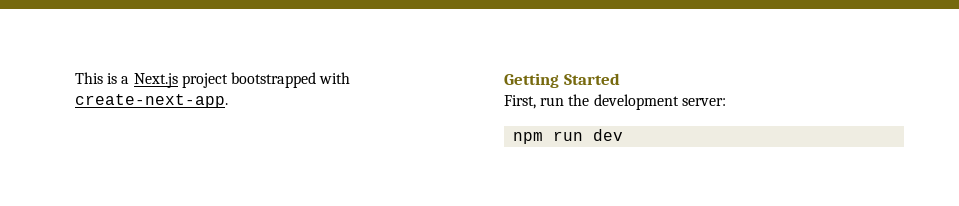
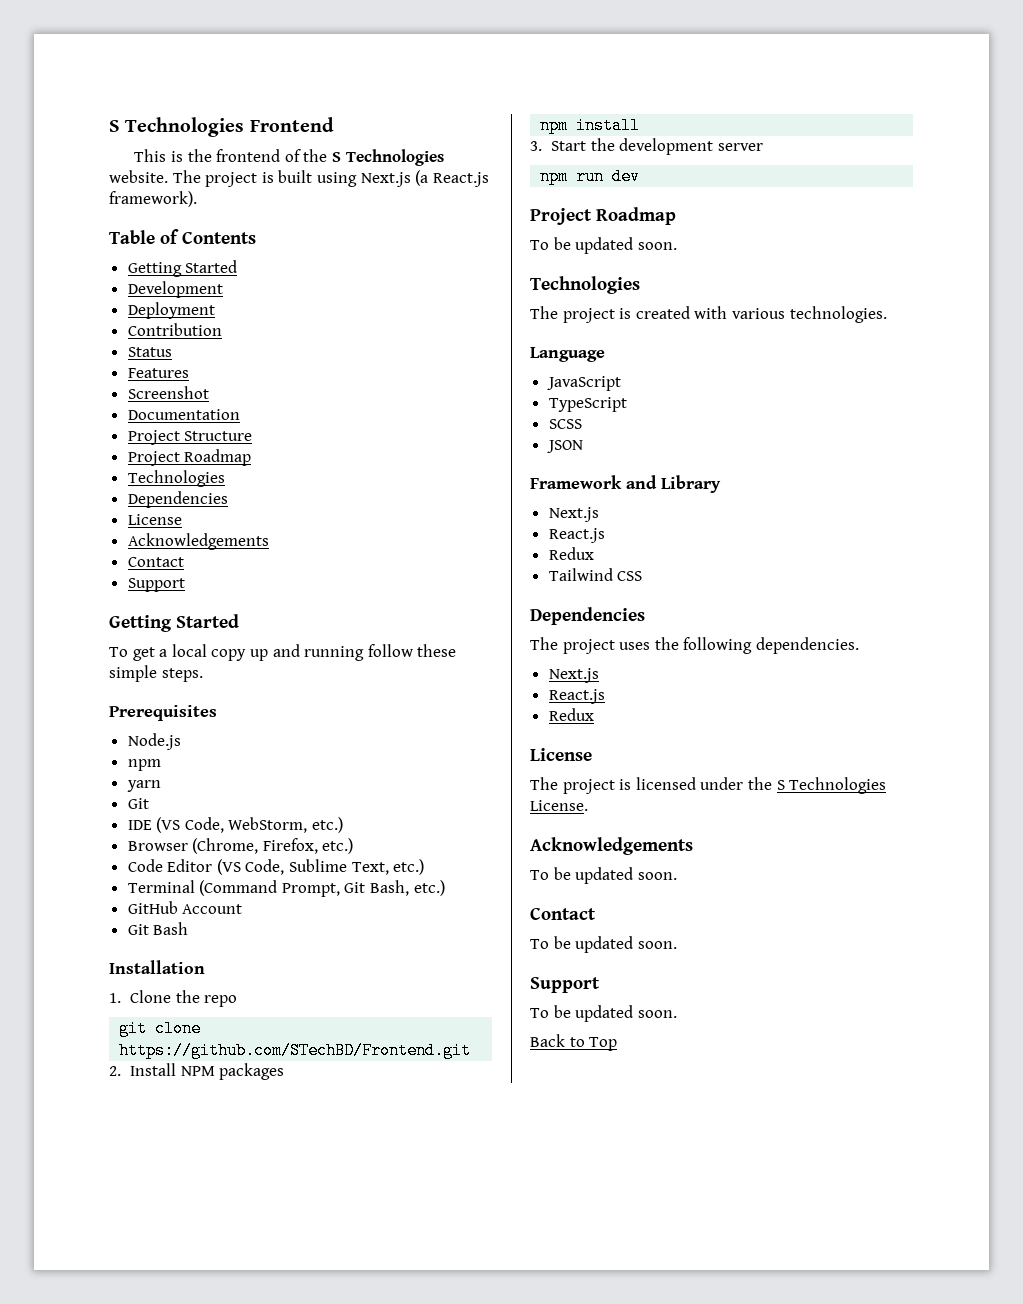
[75,72,351,88] [75,94,228,108] [504,73,620,88] [504,95,565,109] This is a Next.js project bootstrapped with create-next-app. // Getting Started // First, run -> [109,117,334,137] [134,149,444,166] [109,170,489,187] [109,191,197,207] [109,229,256,244] [127,260,238,277] [127,281,223,298] [127,302,215,319] [127,323,222,336] [127,347,172,357] [127,368,189,378] [127,386,209,399] [127,409,240,420] [127,430,253,445] [127,449,252,466] [127,470,225,487] [127,491,228,508] [127,514,182,525] [127,533,269,550] [127,557,184,567] [127,578,185,592] [109,614,239,632] [109,644,457,661] [109,665,203,682] [109,705,217,721] [127,733,181,750] [127,759,161,771] [126,780,161,792] [127,798,149,809] [127,817,344,833] [127,838,354,854] [127,859,425,875] [127,880,445,897] [127,901,243,914] [127,922,189,935] [109,960,205,974] [109,990,238,1007] [119,1020,202,1037] [119,1042,472,1059] [109,1063,285,1080] [540,117,641,134] [530,141,586,151] S Technologies Frontend // This is the frontend of the S Technologies website. The project is built using Next.js (a React.js framework). // Table of Contents // Getting Started // Development // Deployment // Contribution // Status // Features // Screenshot // Documentation // Project Structure // Project Roadmap // Technologies // Dependencies // License // Acknowledgements // Contact // Support // Getting Started // To get a local copy up and running follow these simple steps. // Prerequisites // Node.js // npm // yarn // Git // IDE (VS Code, WebStorm, etc.) // Browser (Chrome, Firefox, etc.) // Code Editor (VS Code, Sublime Text, etc.) // Terminal (Command Prompt, Git Bash, etc.) // GitHub Account // Git Bash // Installation // 1. Clone the repo // git clone https://github.com/STechBD/Frontend.git // 2. Install NPM packages // npm install // 3. Start
[681,98,726,106] server: -> [717,143,763,151] server
(624, 135) none -> [530,207,676,225] [530,237,677,254] [530,276,640,294] [530,306,887,323] [530,347,605,362] [546,376,621,391] [548,397,627,412] [548,419,582,429] [546,440,583,453] [530,475,721,493] [548,507,599,522] [548,528,605,543] [548,547,594,560] [548,568,643,581] [530,607,645,625] [530,637,859,654] [548,668,599,683] [548,689,605,704] [548,708,594,721] [530,748,592,761] [530,777,887,794] [530,800,588,811] [530,837,693,855] [530,867,677,884] [530,907,596,920] [530,936,677,953] [530,977,600,993] [530,1005,677,1022] [530,1034,618,1051] // Project Roadmap // To be updated soon. // Technologies // The project is created with various technologies. // Language // JavaScript // TypeScript // SCSS // JSON // Framework and Library // Next.js // React.js // Redux // Tailwind CSS // Dependencies // The project uses the following dependencies. // Next.js // React.js // Redux // License // The project is licensed under the S Technologies License. // Acknowledgements // To be updated soon. // Contact // To be updated soon. // Support // To be updated soon. // Back to Top

